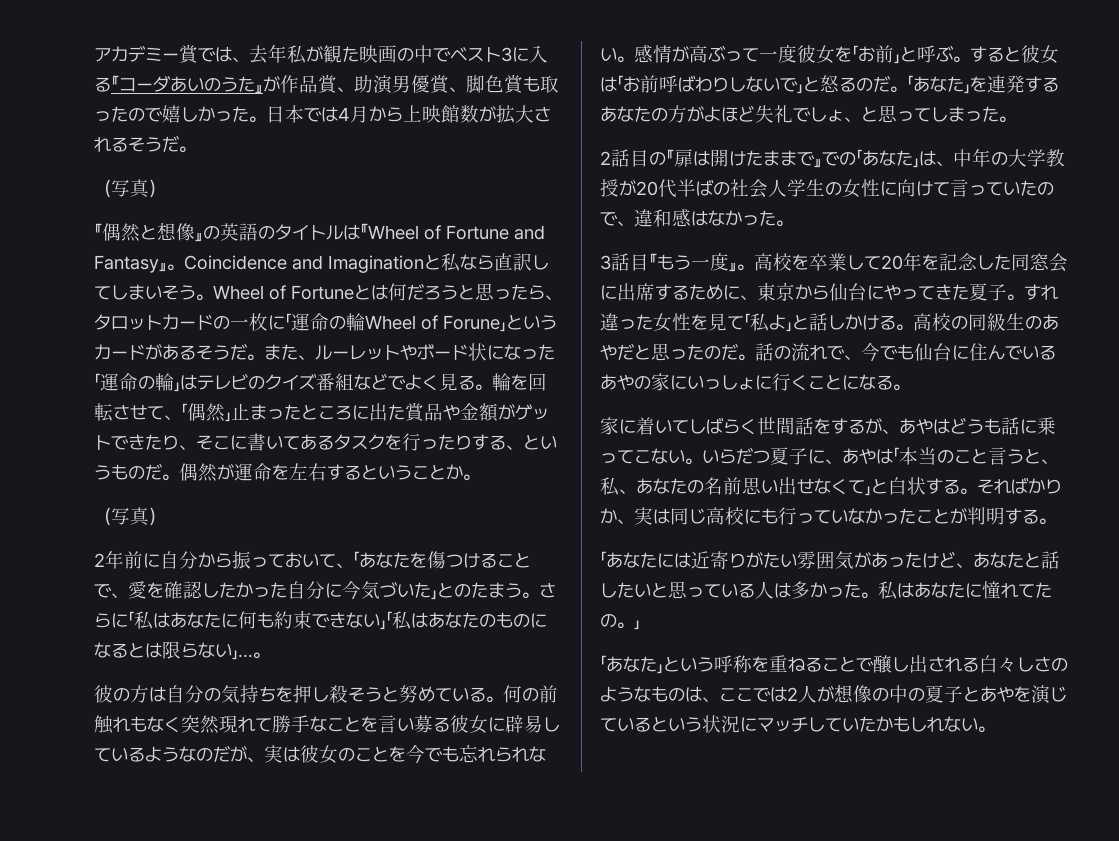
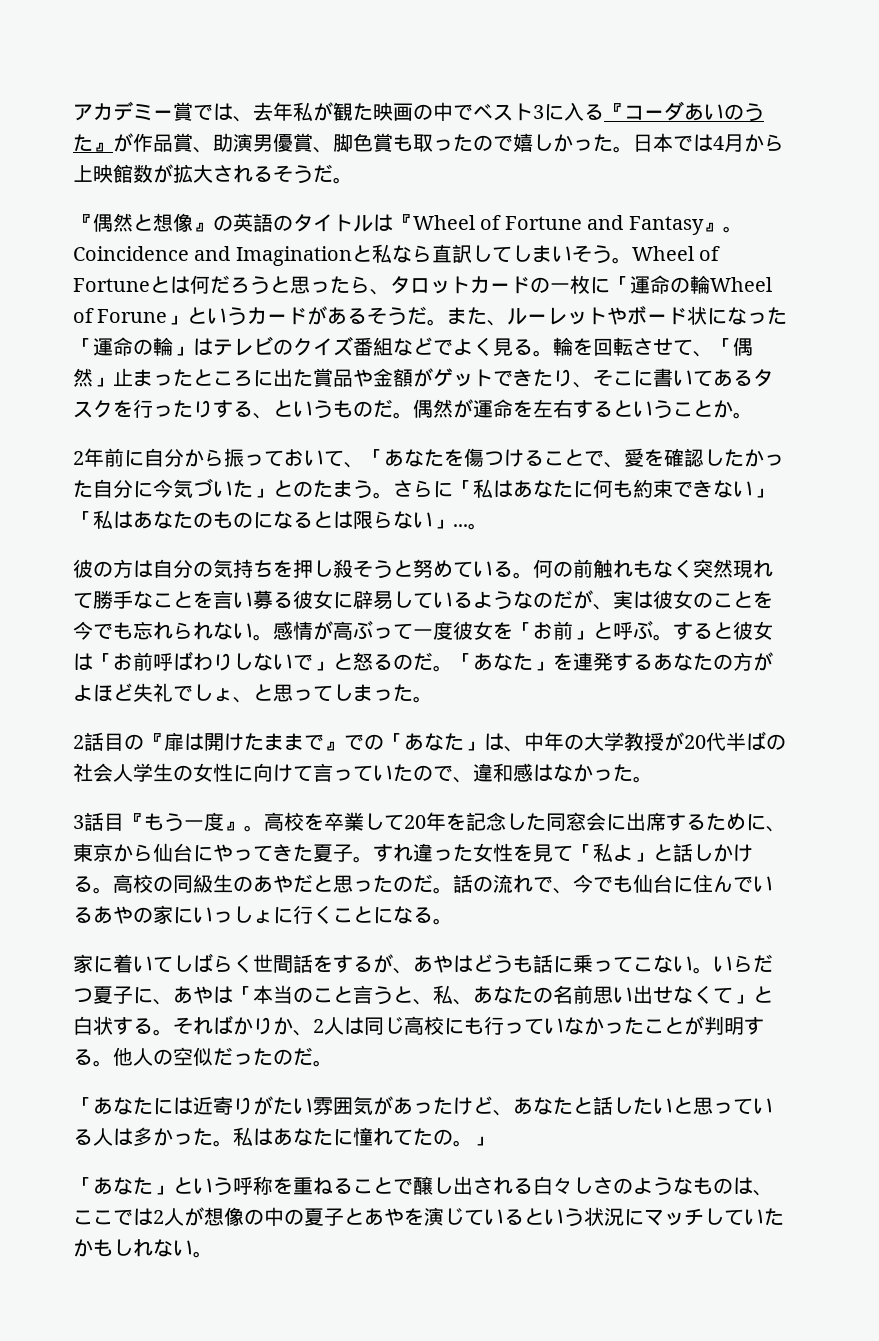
[94,179,166,198] // （写真） -> (353, 180) none
[94,507,166,526] // （写真） -> (753, 415) none
[634,507,653,525] 実 -> [313,1017,344,1035] 2人
(1056, 521) none -> [113,1047,333,1067] 他人の空似だったのだ。

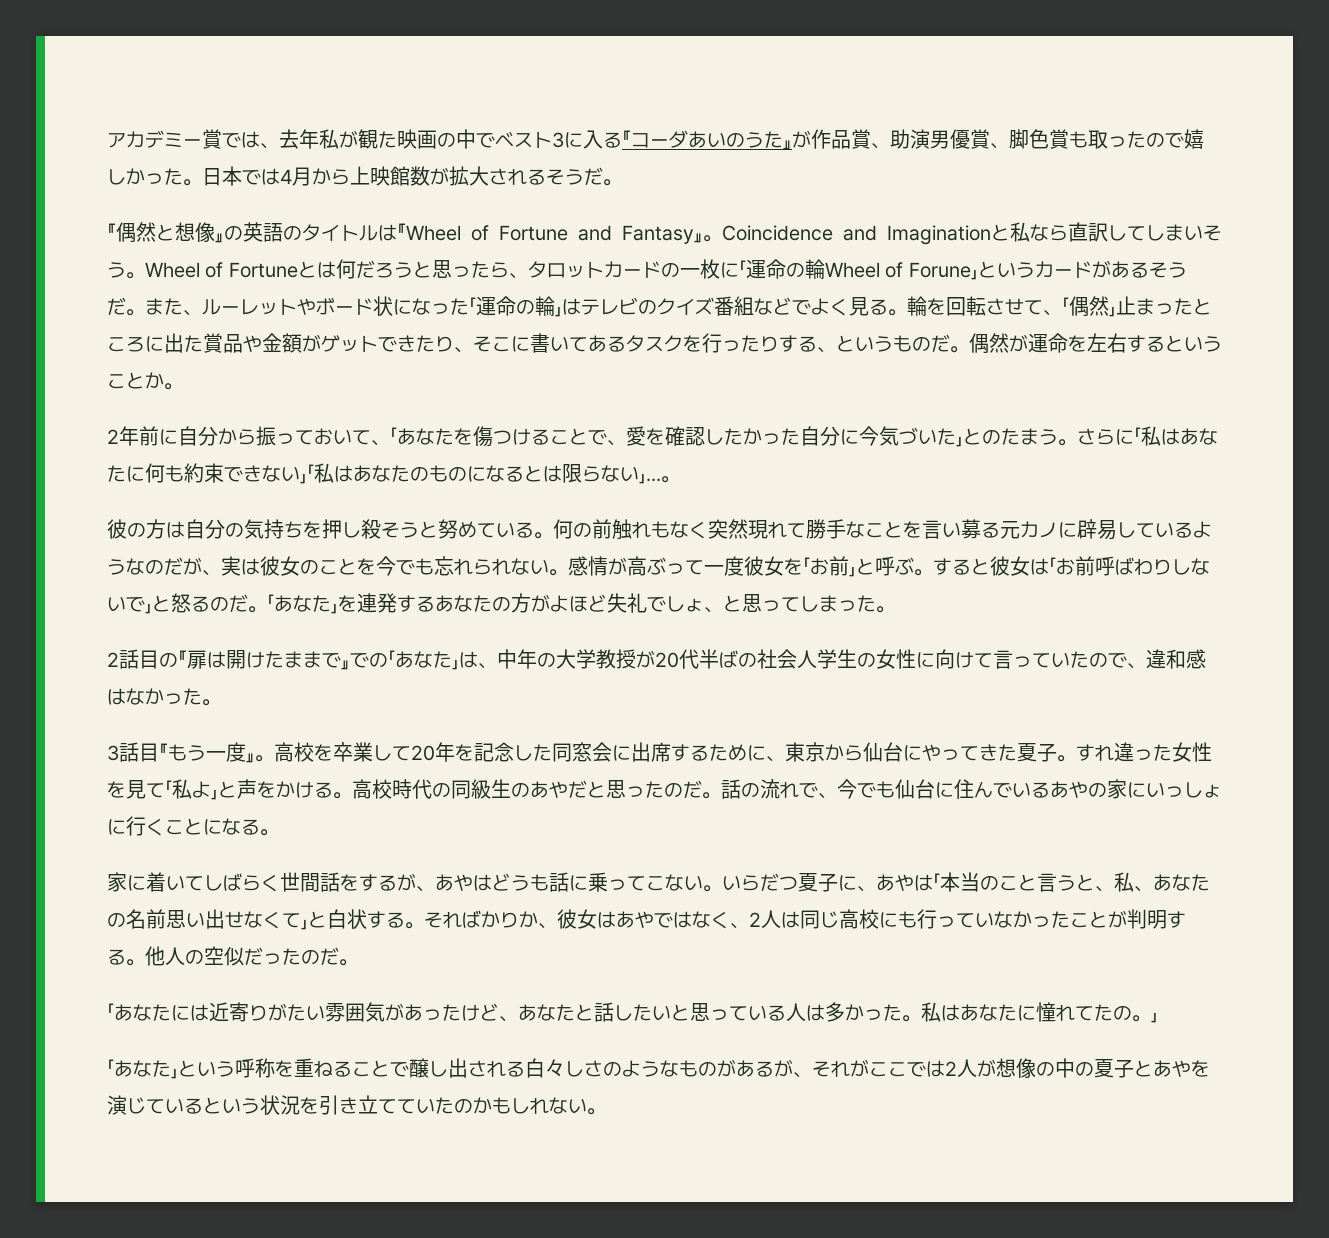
[293,590,333,609] 彼女 -> [1000,521,1058,539] 元カノ
[673,843,713,862] 話し -> [237,779,276,799] 声を
(153, 883) none -> [392,779,432,799] 時代
(313, 1033) none -> [557,909,749,929] 彼女はあやではなく、
[733,1177,773,1196] は、 -> [717,1059,869,1078] があるが、それが
[624,1208,784,1226] にマッチしていた -> [300,1095,473,1115] を引き立てていたの

